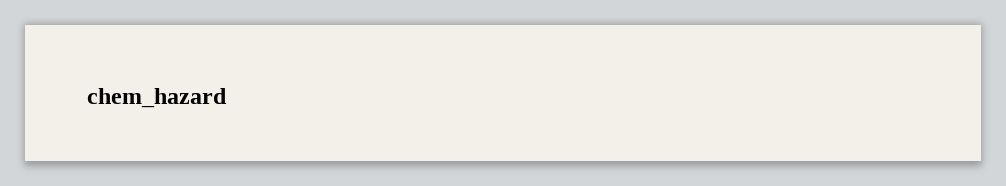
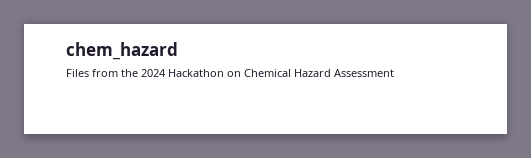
(227, 98) none -> [66,69,394,77] // Files from the 2024 Hackathon on Chemical Hazard Assessment

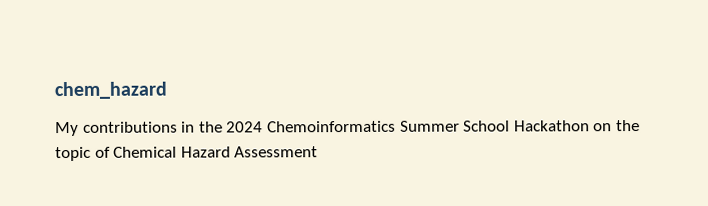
[66,69,241,77] Files from the 2024 Hackathon on -> [55,120,640,137] [55,146,111,162] My contributions in the 2024 Chemoinformatics Summer School Hackathon on the topic of

